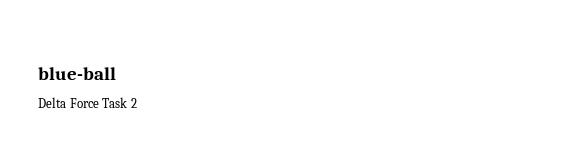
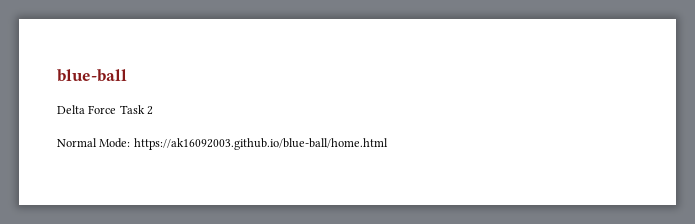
(137, 103) none -> [57,138,388,150] // Normal Mode: https://ak16092003.github.io/blue-ball/home.html

